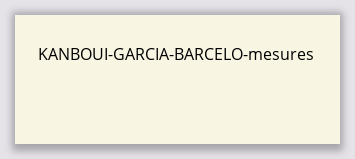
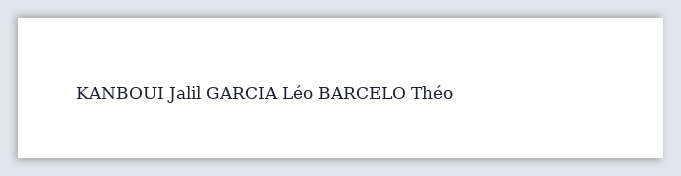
[38,48,314,60] KANBOUI-GARCIA-BARCELO-mesures -> [76,85,453,103] KANBOUI Jalil GARCIA Léo BARCELO Théo

